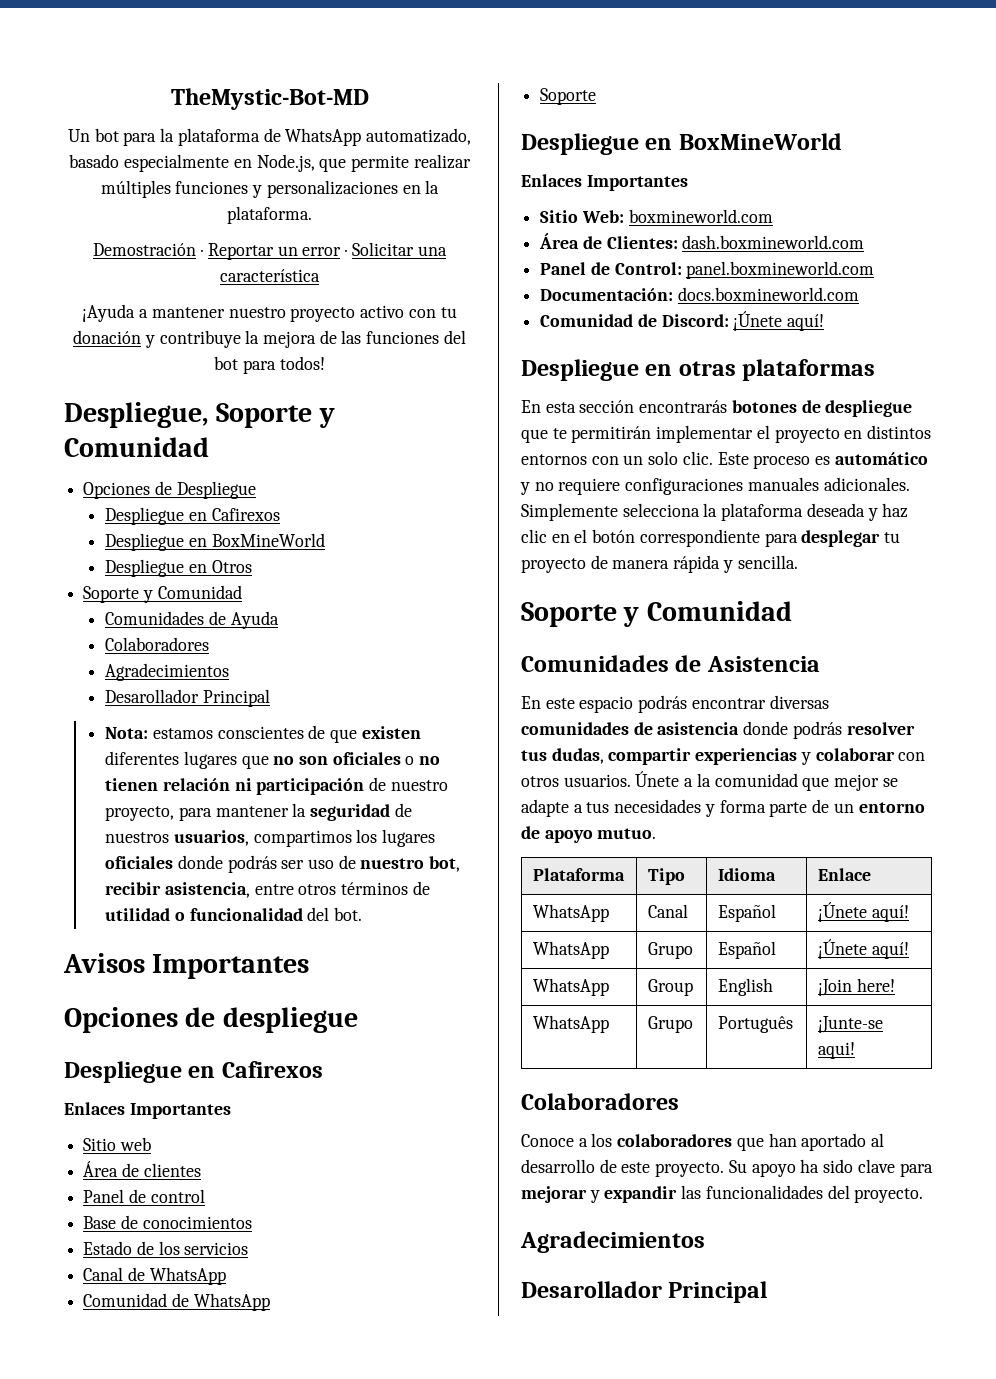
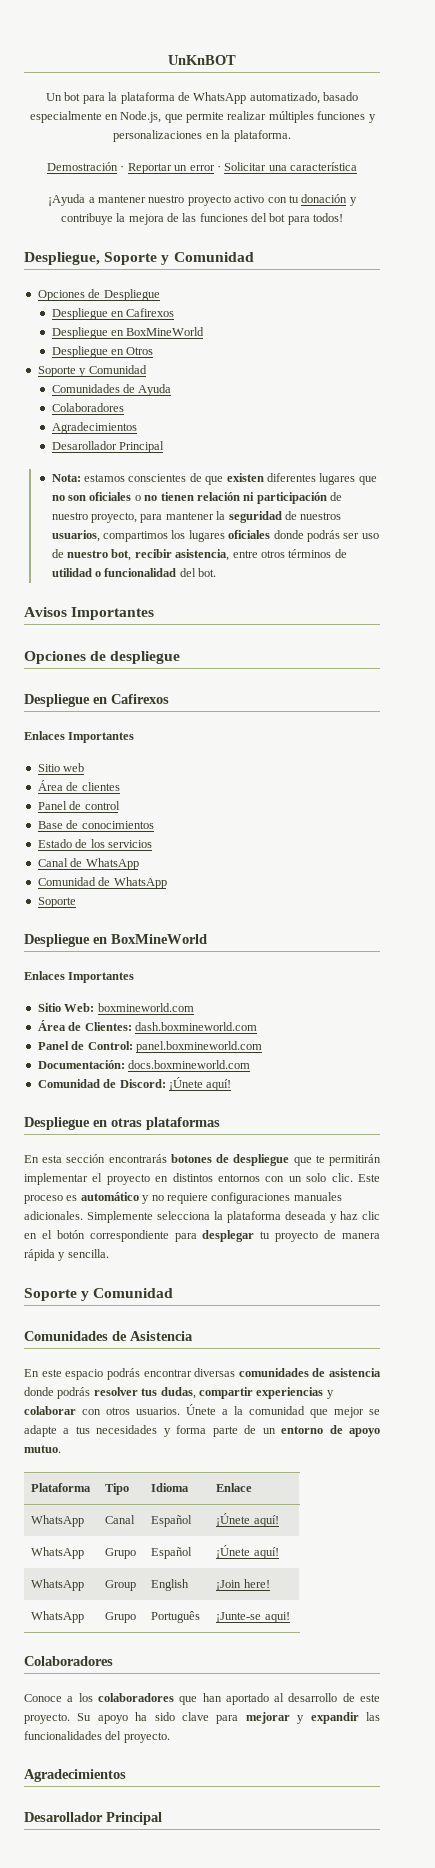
[170,88,369,110] TheMystic-Bot-MD -> [168,55,236,65] UnKnBOT

